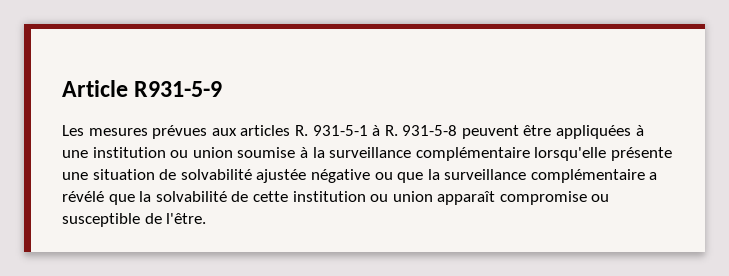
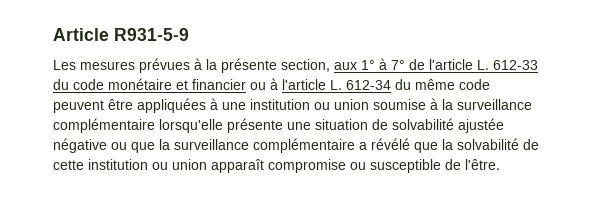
[211,125,458,136] aux articles R. 931-5-1 à R. 931-5-8 -> [194,58,538,73] [53,78,490,90] à la présente section, aux 1° à 7° de l'article L. 612-33 du code monétaire et financier ou à l'article L. 612-34 du même code

